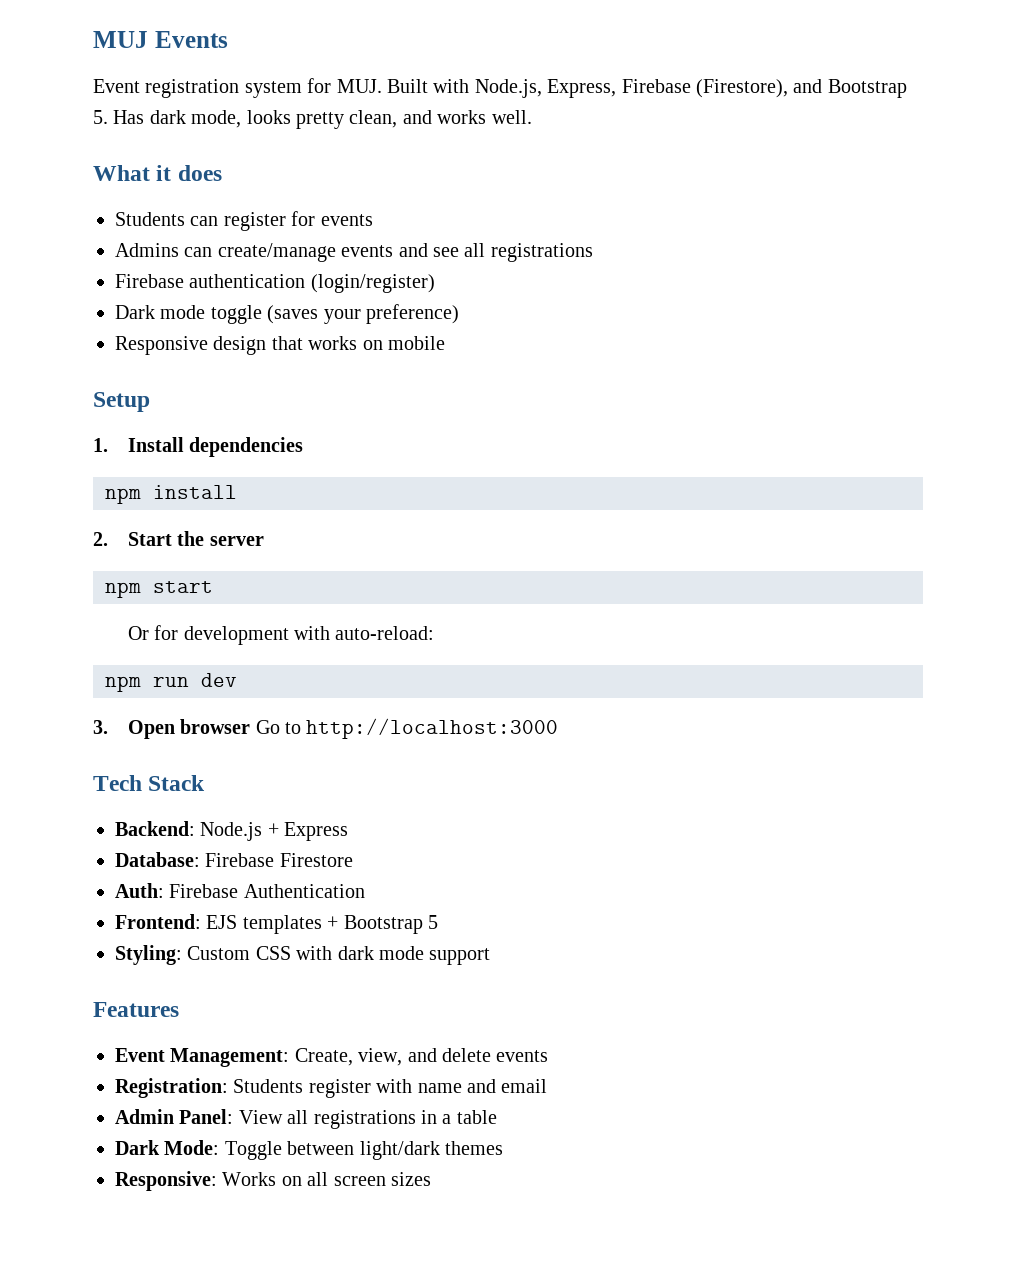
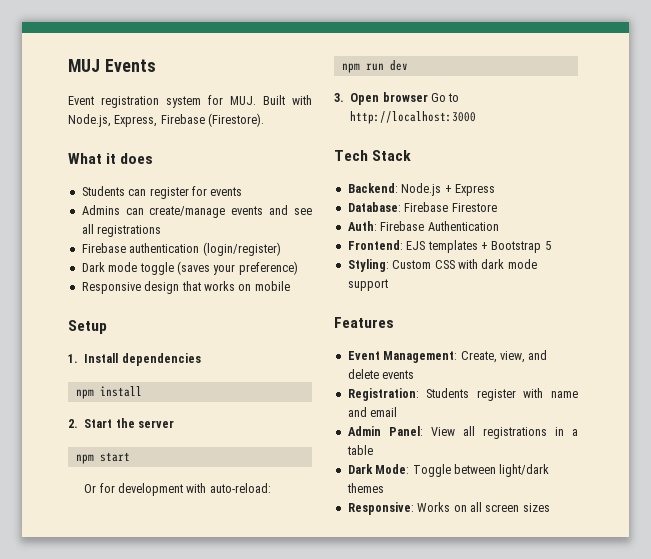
[695,79,907,98] [93,110,532,129] (Firestore), and Bootstrap 5. Has dark mode, looks pretty clean, and works well. -> [208,113,265,127] (Firestore).

